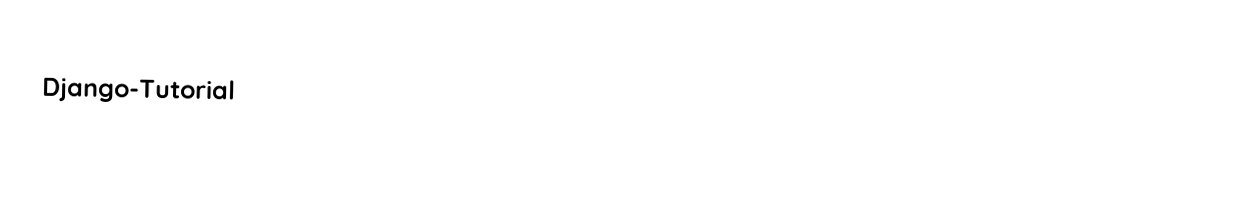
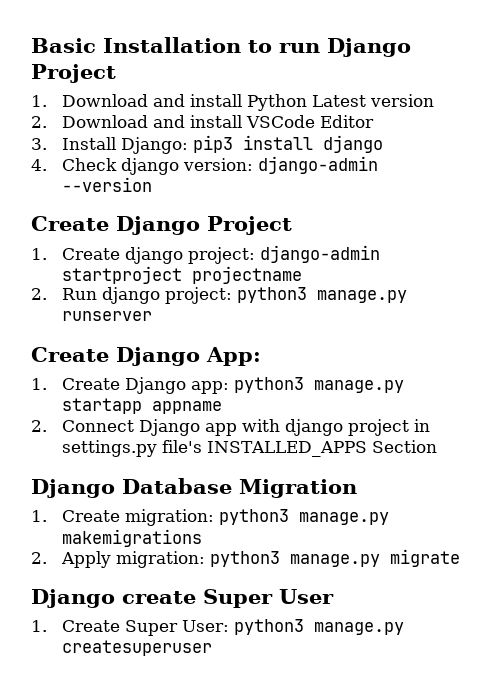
[41,76,236,105] Django-Tutorial -> [31,37,411,57] [31,64,116,83] [31,94,434,111] [31,115,374,128] [31,135,383,154] [31,156,378,175] [61,177,152,192] [31,216,292,235] [31,245,380,264] [61,266,302,284] [31,287,407,304] [61,311,152,321] [31,347,261,366] [31,377,404,394] [61,398,222,414] [31,419,430,436] [61,440,437,457] [31,478,357,498] [31,509,389,526] [61,529,202,547] [31,549,460,568] [31,589,334,608] [31,619,404,636] [61,640,212,656] Basic Installation to run Django Project // 1. Download and install Python Latest version // 2. Download and install VSCode Editor // 3. Install Django: pip3 install django // 4. Check django version: django-admin --version // Create Django Project // 1. Create django project: django-admin startproject projectname // 2. Run django project: python3 manage.py runserver // Create Django App: // 1. Create Django app: python3 manage.py startapp appname // 2. Connect Django app with django project in settings.py file's INSTALLED_APPS Section // Django Database Migration // 1. Create migration: python3 manage.py makemigrations // 2. Apply migration: python3 manage.py migrate // Django create Super User // 1. Create Super User: python3 manage.py createsuperuser

